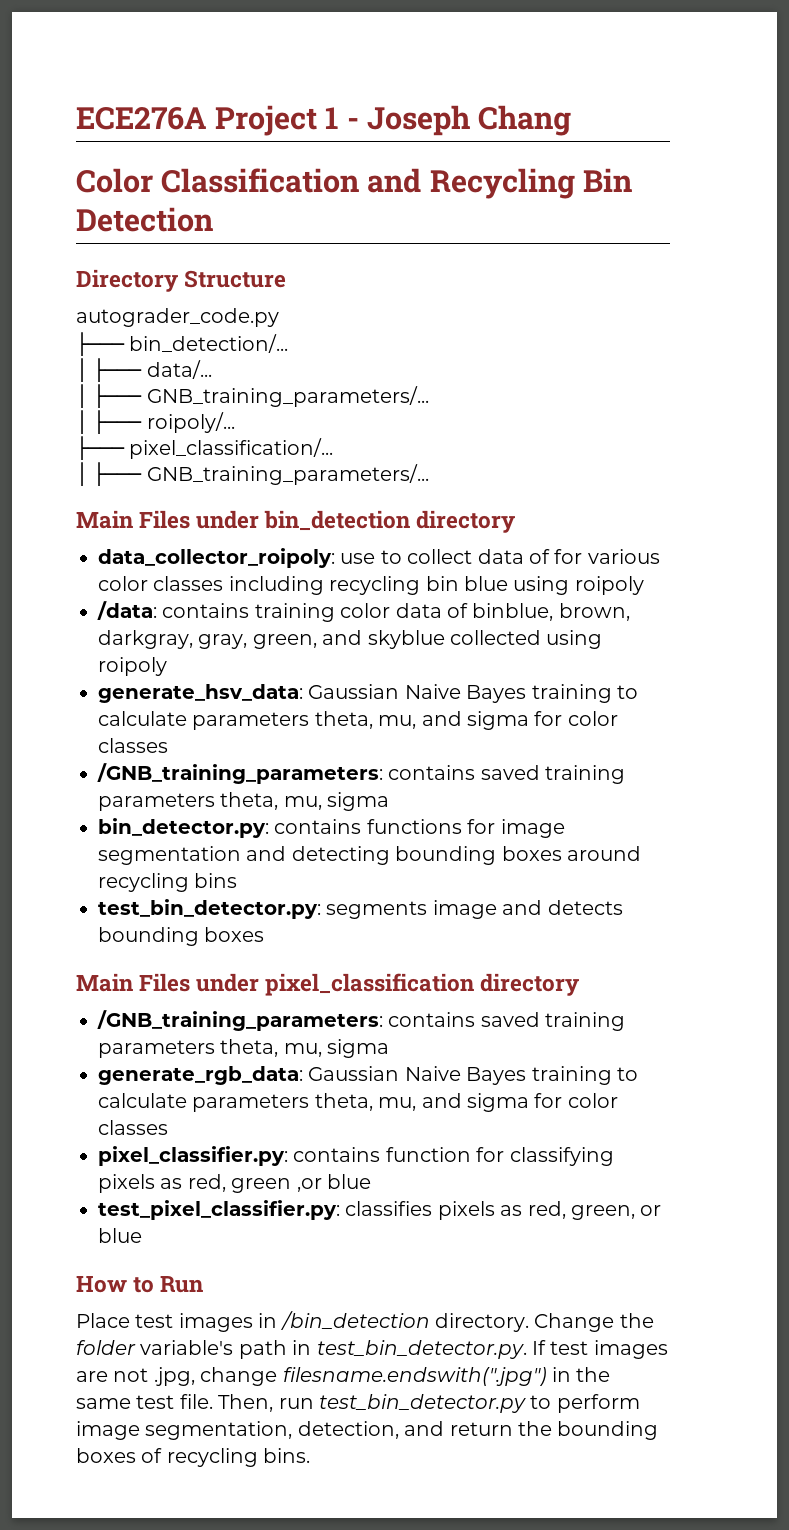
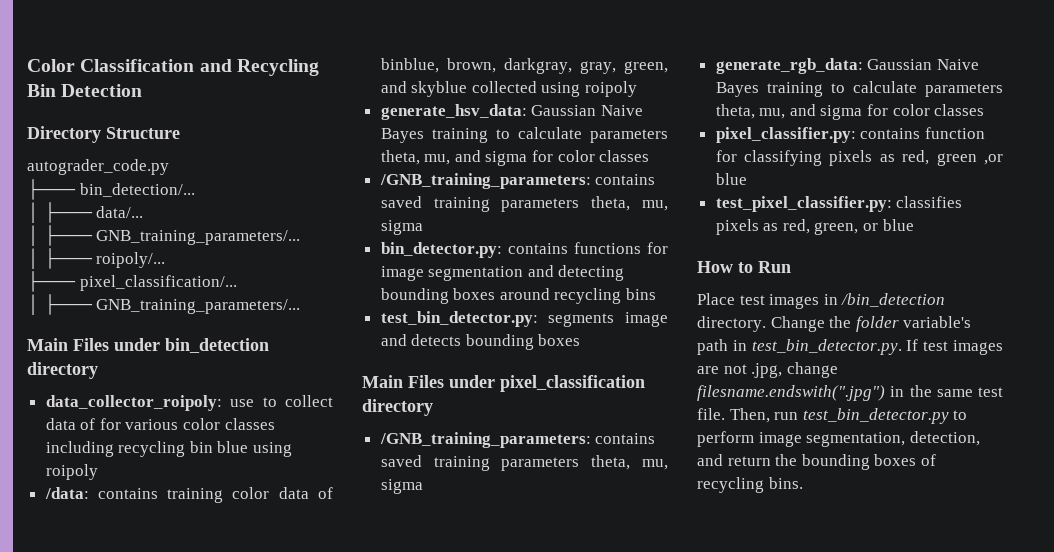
[76,105,572,136] ECE276A Project 1 - Joseph Chang // -> (27, 65) none

